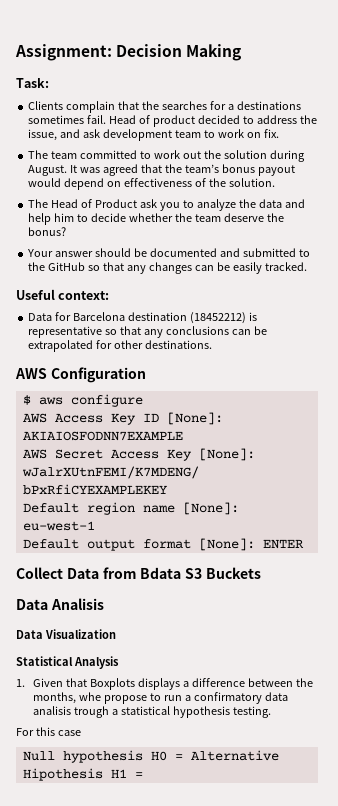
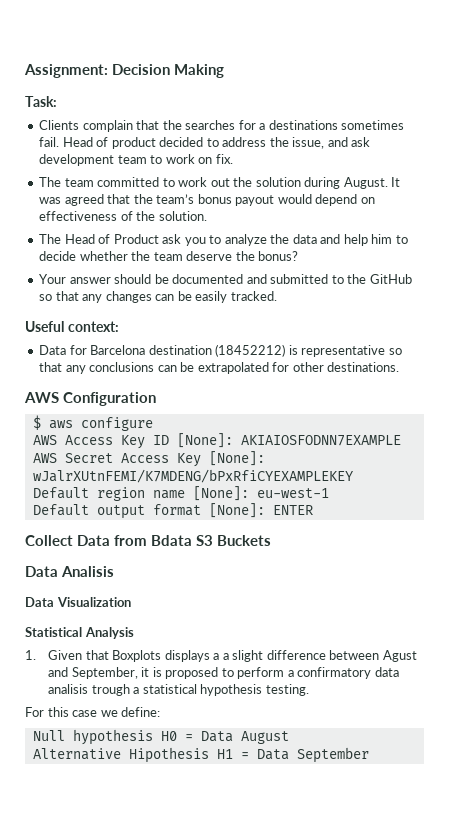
[192,678,314,687] [33,692,183,704] difference between the months, whe propose to run -> [222,650,417,662] [48,667,285,679] a slight difference between Agust and September, it is proposed to perform
(81, 733) none -> [100,707,161,717] we define:
(183, 757) none -> [200,731,289,744] Data August //
(143, 775) none -> [256,747,369,763] Data September

